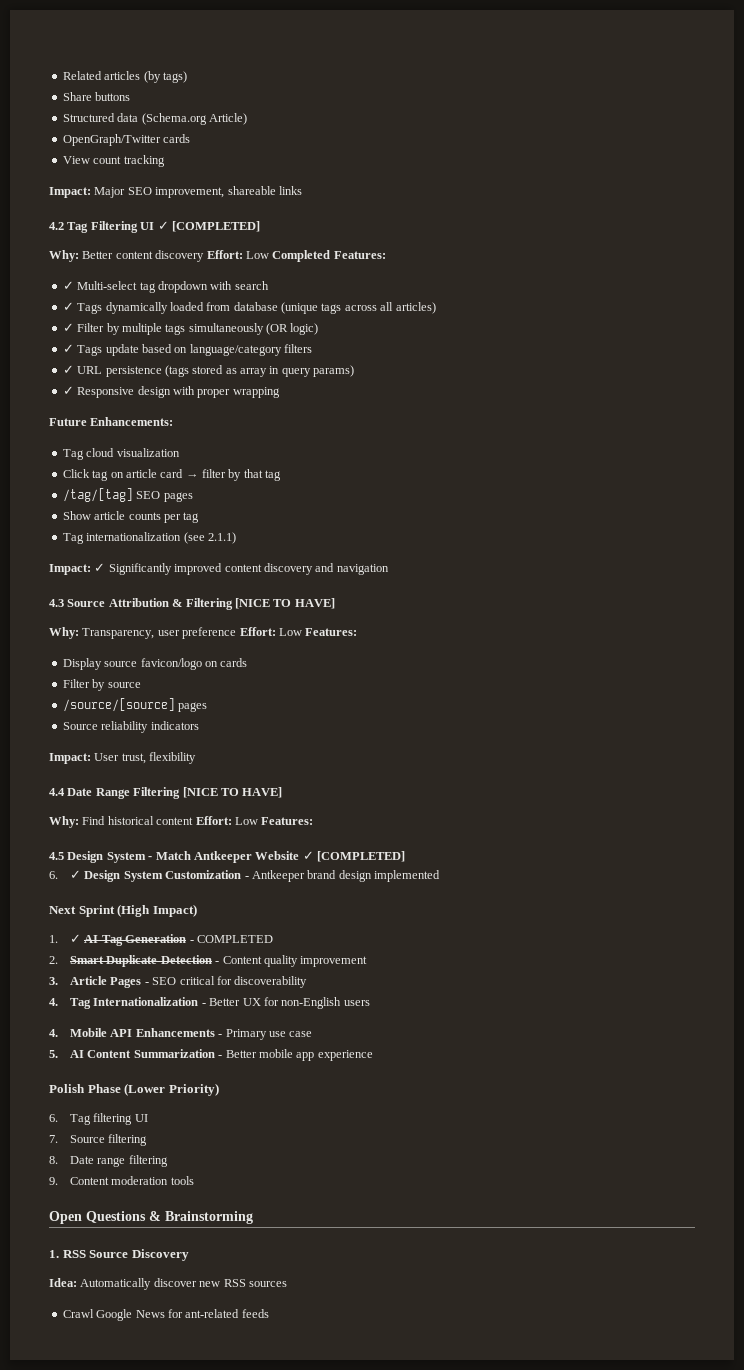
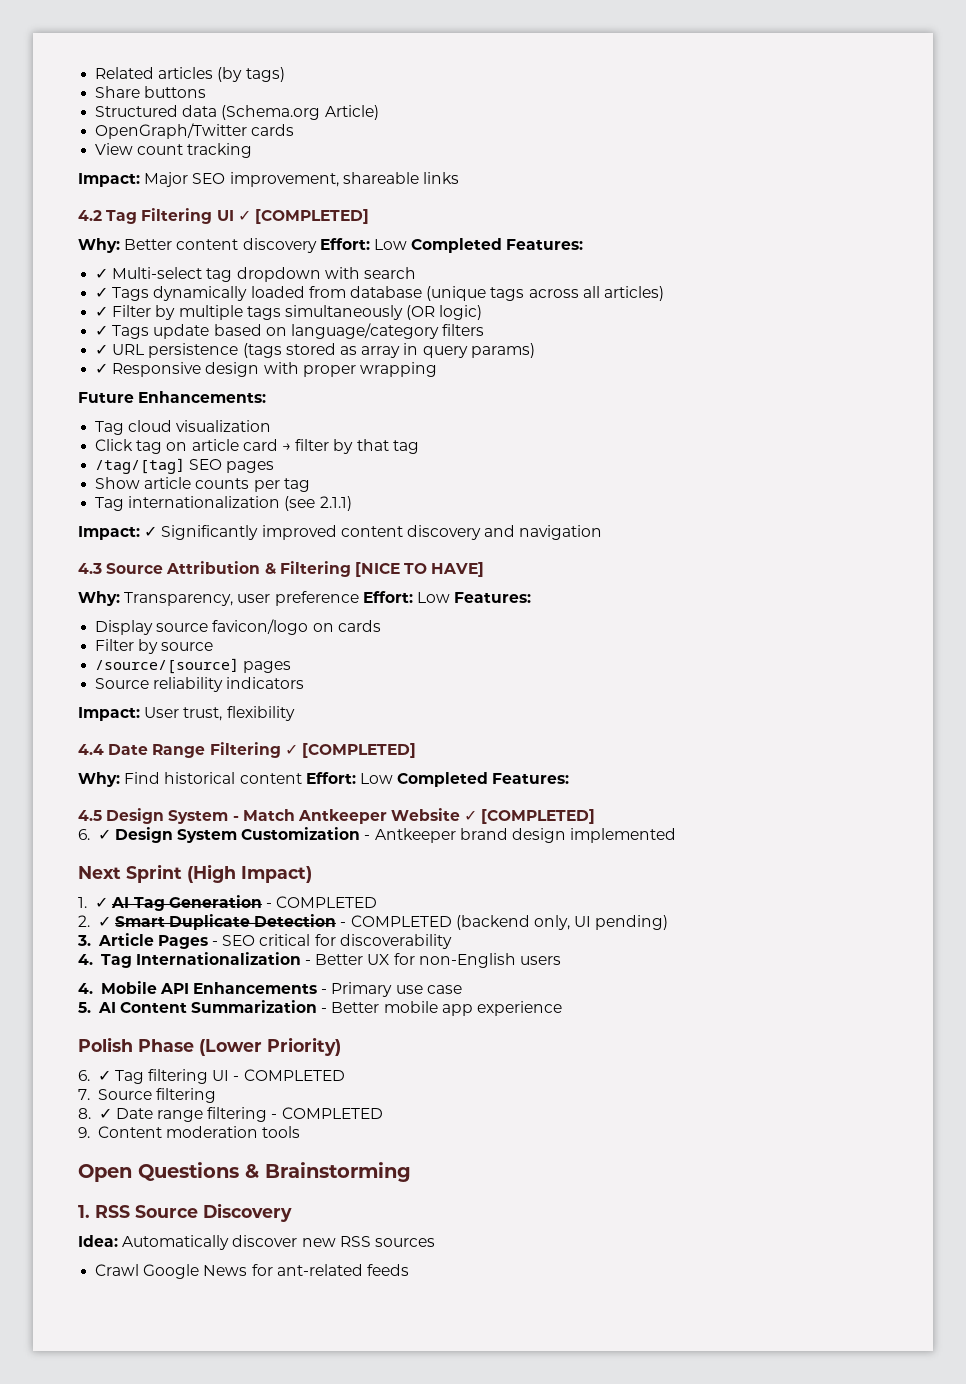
[182,787,283,798] [NICE TO HAVE] -> [284,743,416,758] ✓ [COMPLETED]
(258, 821) none -> [397,772,489,787] Completed
(58, 960) none -> [97,916,111,927] ✓
[222,955,368,967] Content quality improvement -> [350,915,669,930] COMPLETED (backend only, UI pending)
(58, 1118) none -> [97,1070,111,1081] ✓
(148, 1118) none -> [233,1069,345,1081] - COMPLETED
(58, 1160) none -> [98,1108,112,1119] ✓
(168, 1161) none -> [271,1107,383,1119] - COMPLETED

